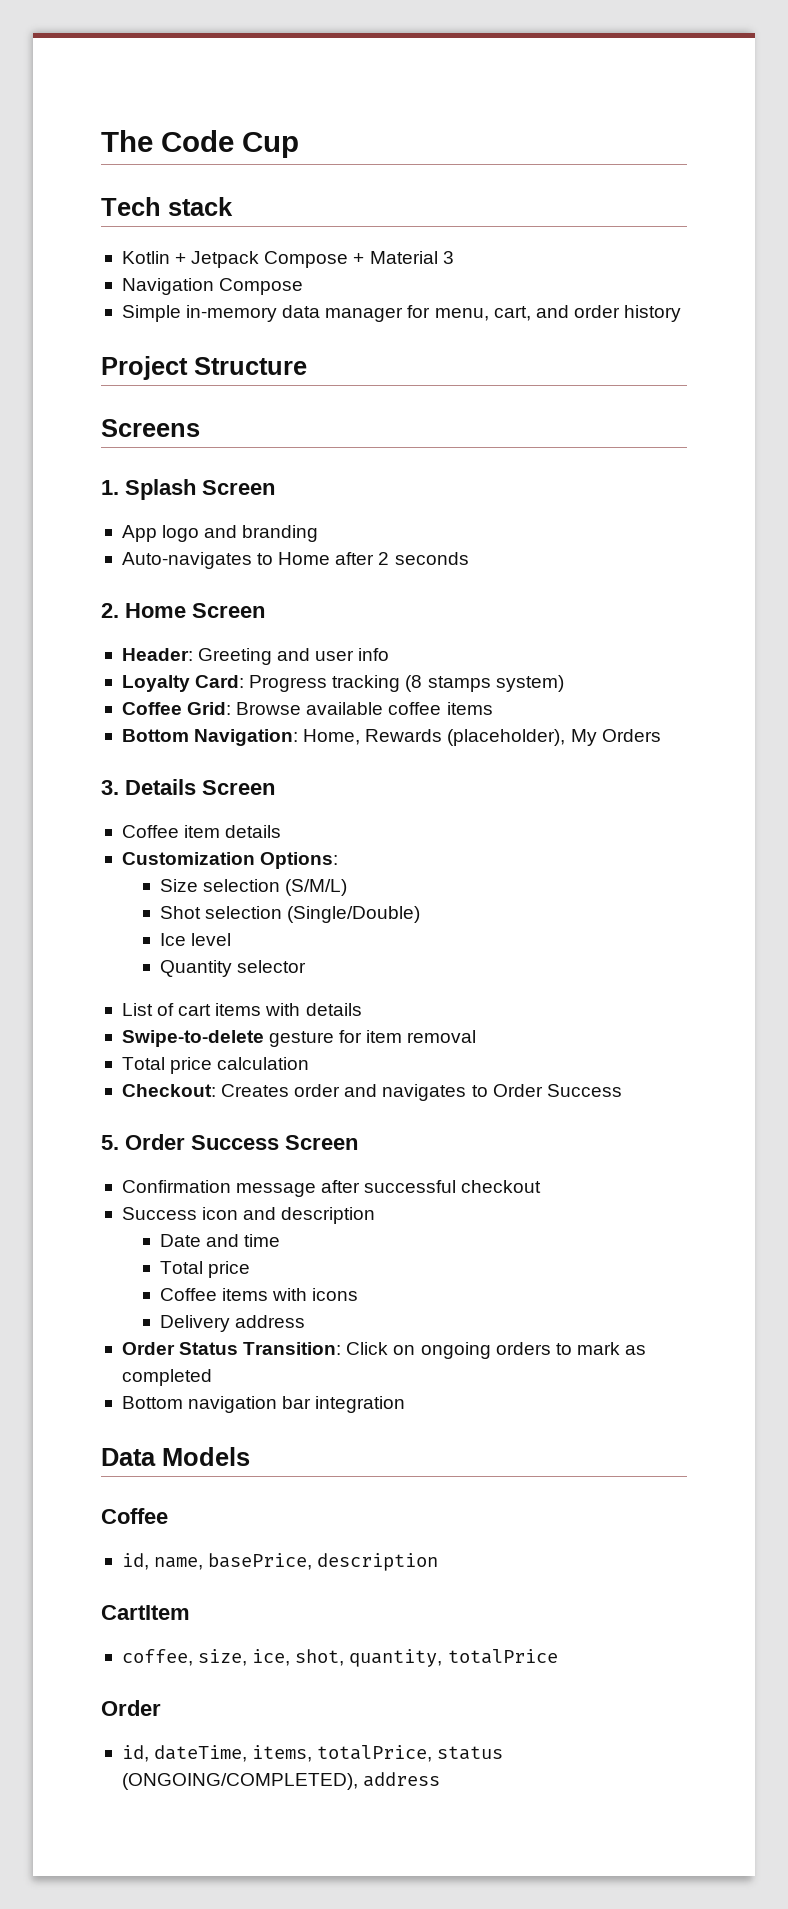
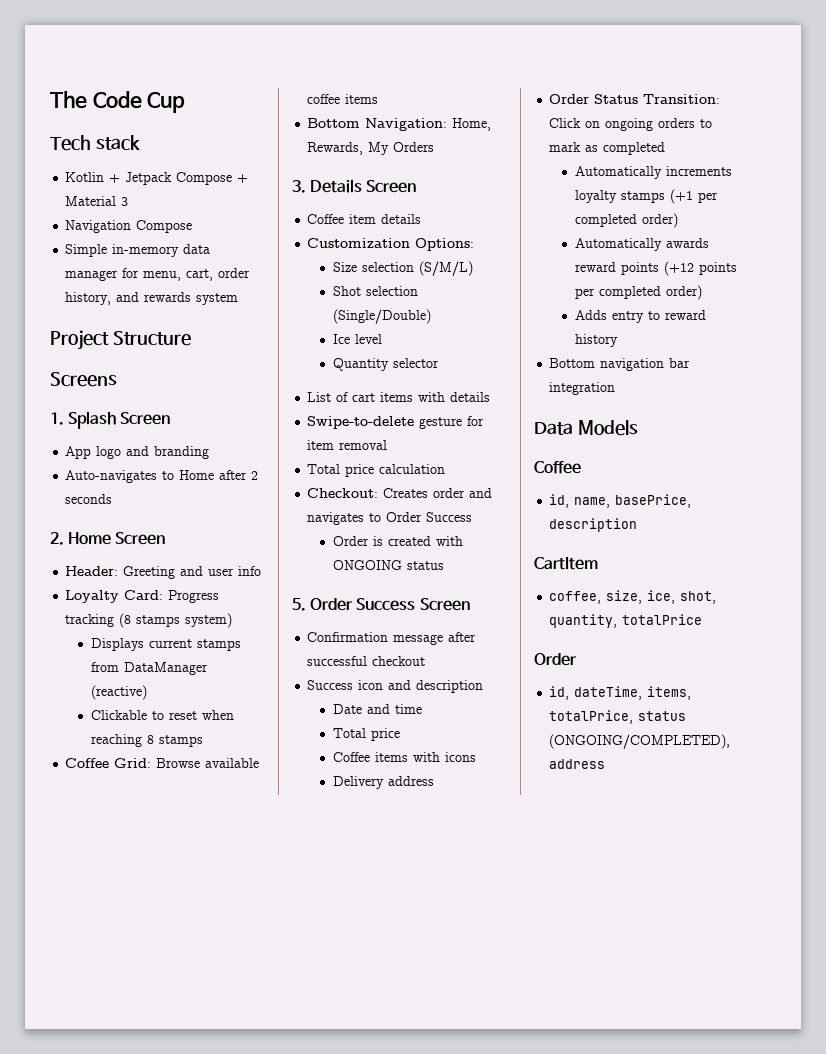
[535,305,682,322] and order history -> [218,268,251,278] [65,292,239,305] order history, and rewards system
(564, 683) none -> [90,638,241,651] [90,662,208,675] [90,685,147,700] [90,710,234,720] [90,734,203,747] // Displays current stamps from DataManager (reactive) // Clickable to reset when reaching 8 stamps
[365,729,566,746] Rewards (placeholder), -> [307,142,364,155] Rewards,
(622, 1090) none -> [332,536,463,546] [332,560,444,570] // Order is created with ONGOING status
(212, 1377) none -> [574,166,732,179] [574,189,718,204] [574,213,678,228] [574,238,709,251] [574,261,737,276] [574,285,702,300] [574,310,706,323] [574,334,618,347] // Automatically increments loyalty stamps (+1 per completed order) // Automatically awards reward points (+12 points per completed order) // Adds entry to reward history

